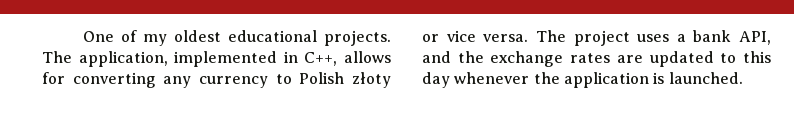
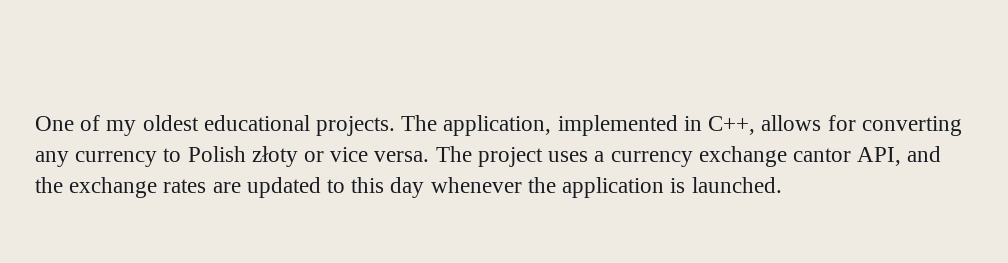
[693,30,732,42] bank -> [610,146,851,167] currency exchange cantor

